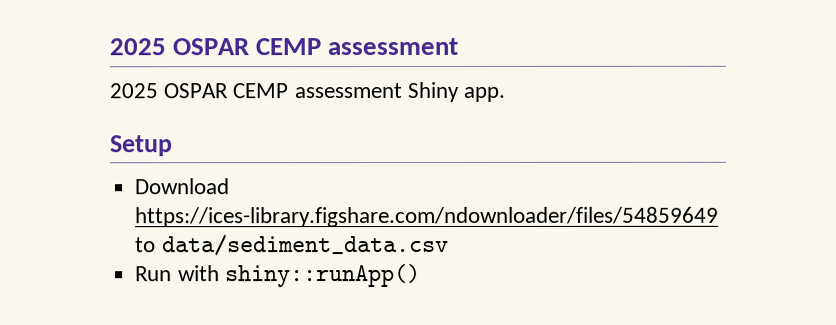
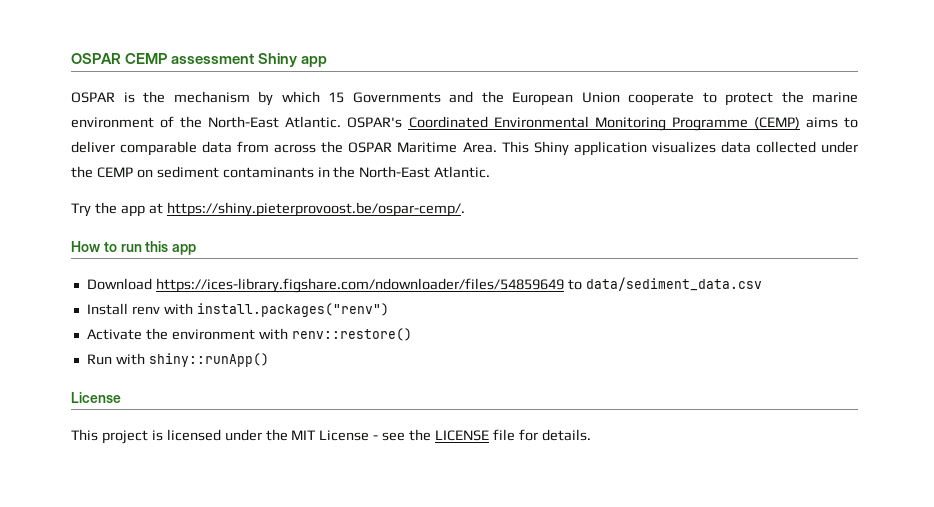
[109,37,459,56] [109,81,506,103] [109,135,172,157] [135,178,231,195] [135,206,720,228] [135,233,449,257] [135,263,421,288] 2025 OSPAR CEMP assessment // 2025 OSPAR CEMP assessment Shiny app. // Setup // Download https://ices-library.figshare.com/ndownloader/files/54859649 to data/sediment_data.csv // Run with shiny::runApp() -> [71,53,328,67] [71,91,858,106] [71,116,859,131] [71,141,859,156] [71,166,491,178] [71,202,465,217] [71,241,197,255] [86,277,762,293] [86,303,389,317] [86,328,412,341] [86,353,269,367] [71,392,121,403] [71,429,591,444] OSPAR CEMP assessment Shiny app // OSPAR is the mechanism by which 15 Governments and the European Union cooperate to protect the marine environment of the North-East Atlantic. OSPAR's Coordinated Environmental Monitoring Programme (CEMP) aims to deliver comparable data from across the OSPAR Maritime Area. This Shiny application visualizes data collected under the CEMP on sediment contaminants in the North-East Atlantic. // Try the app at https://shiny.pieterprovoost.be/ospar-cemp/. // How to run this app // Download https://ices-library.figshare.com/ndownloader/files/54859649 to data/sediment_data.csv // Install renv with install.packages("renv") // Activate the environment with renv::restore() // Run with shiny::runApp() // License // This project is licensed under the MIT License - see the LICENSE file for details.

